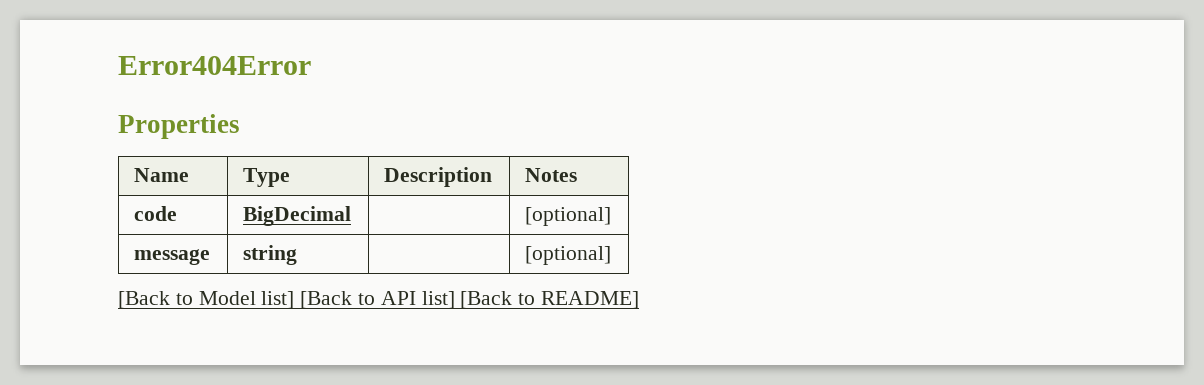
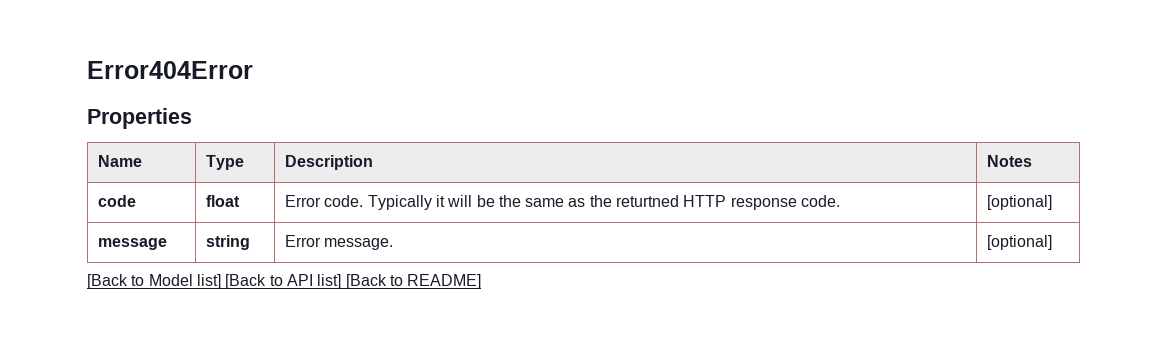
[243,206,352,226] BigDecimal | -> [205,195,240,207] [284,195,841,210] float | Error code. Typically it will be the same as the returtned HTTP response code.
(298, 255) none -> [284,235,394,250] Error message.

